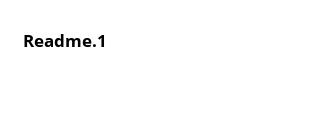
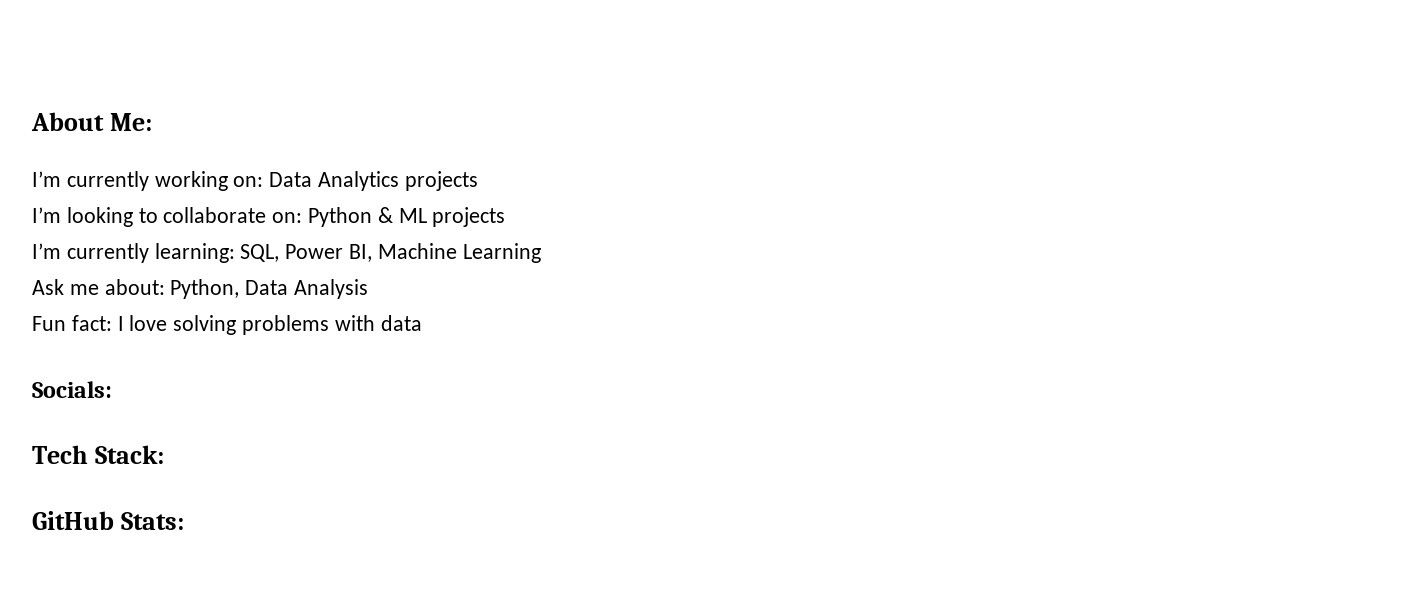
[23,34,107,47] Readme.1 -> [31,112,153,131] [32,171,478,191] [32,207,506,227] [32,243,541,263] [32,279,369,299] [32,315,422,335] [32,381,112,398] [32,445,165,464] [32,511,185,530] About Me: // I’m currently working on: Data Analytics projects // I’m looking to collaborate on: Python & ML projects // I’m currently learning: SQL, Power BI, Machine Learning // Ask me about: Python, Data Analysis // Fun fact: I love solving problems with data // Socials: // Tech Stack: // GitHub Stats:

